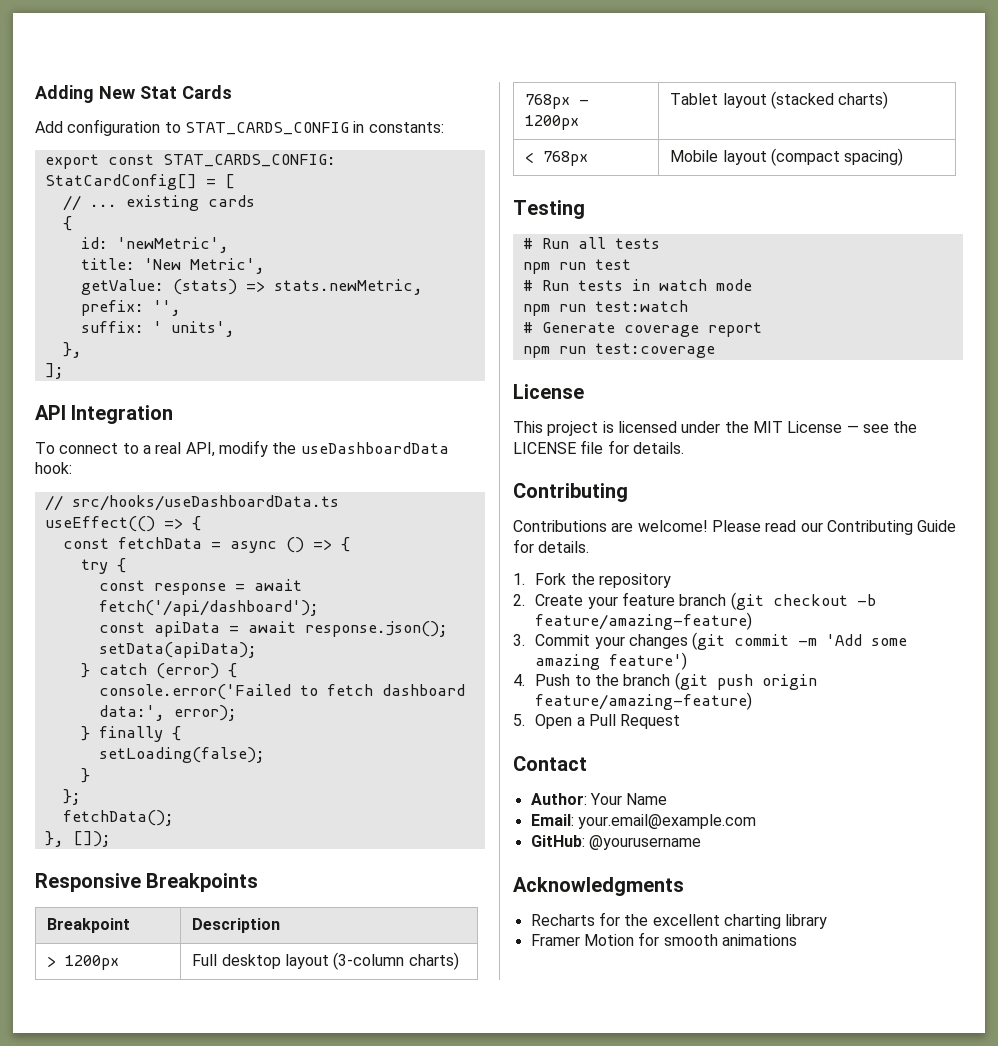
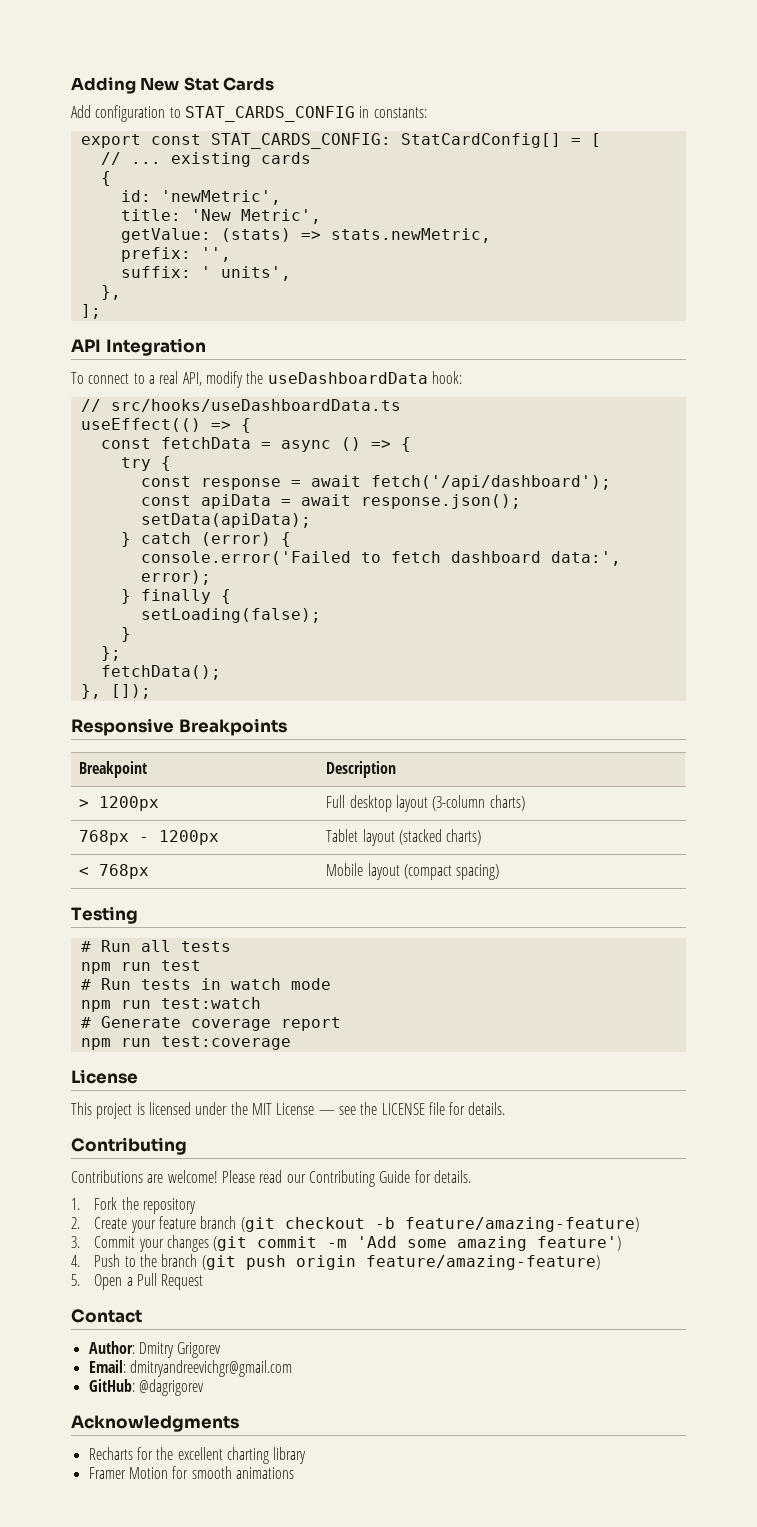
[589,793,668,805] Your Name -> [138,1342,222,1358] Dmitry Grigorev
[577,814,756,829] your.email@example.com -> [129,1360,292,1377] dmitryandreevichgr@gmail.com
[588,835,701,850] @yourusername -> [138,1379,204,1396] @dagrigorev

